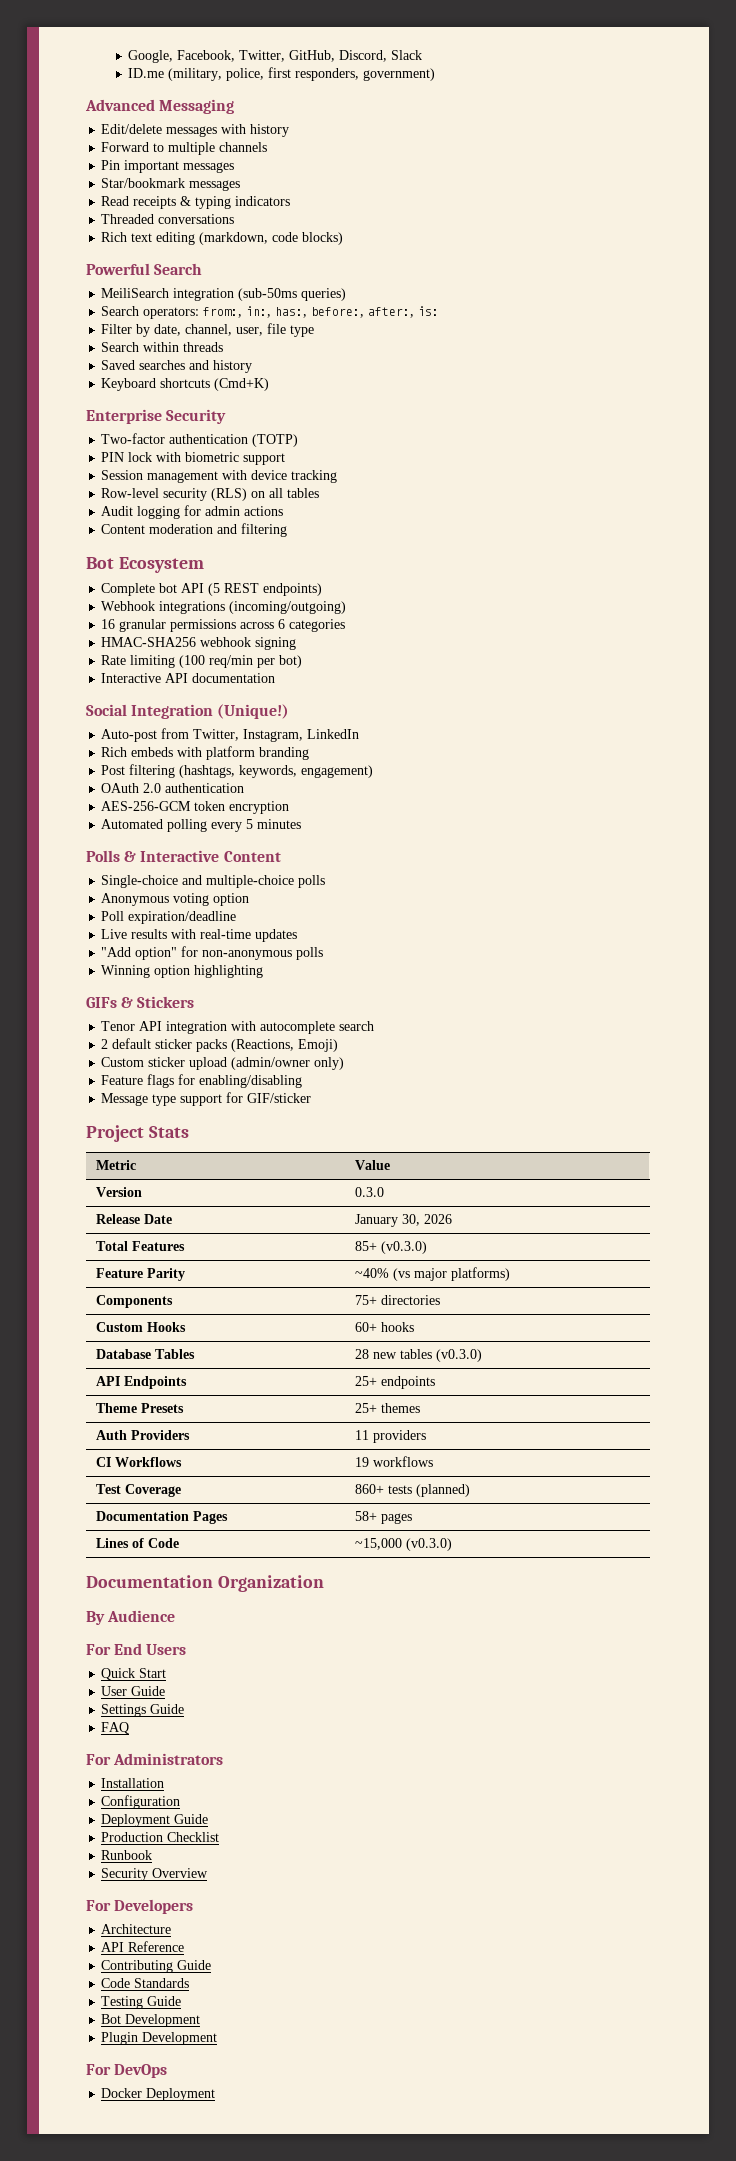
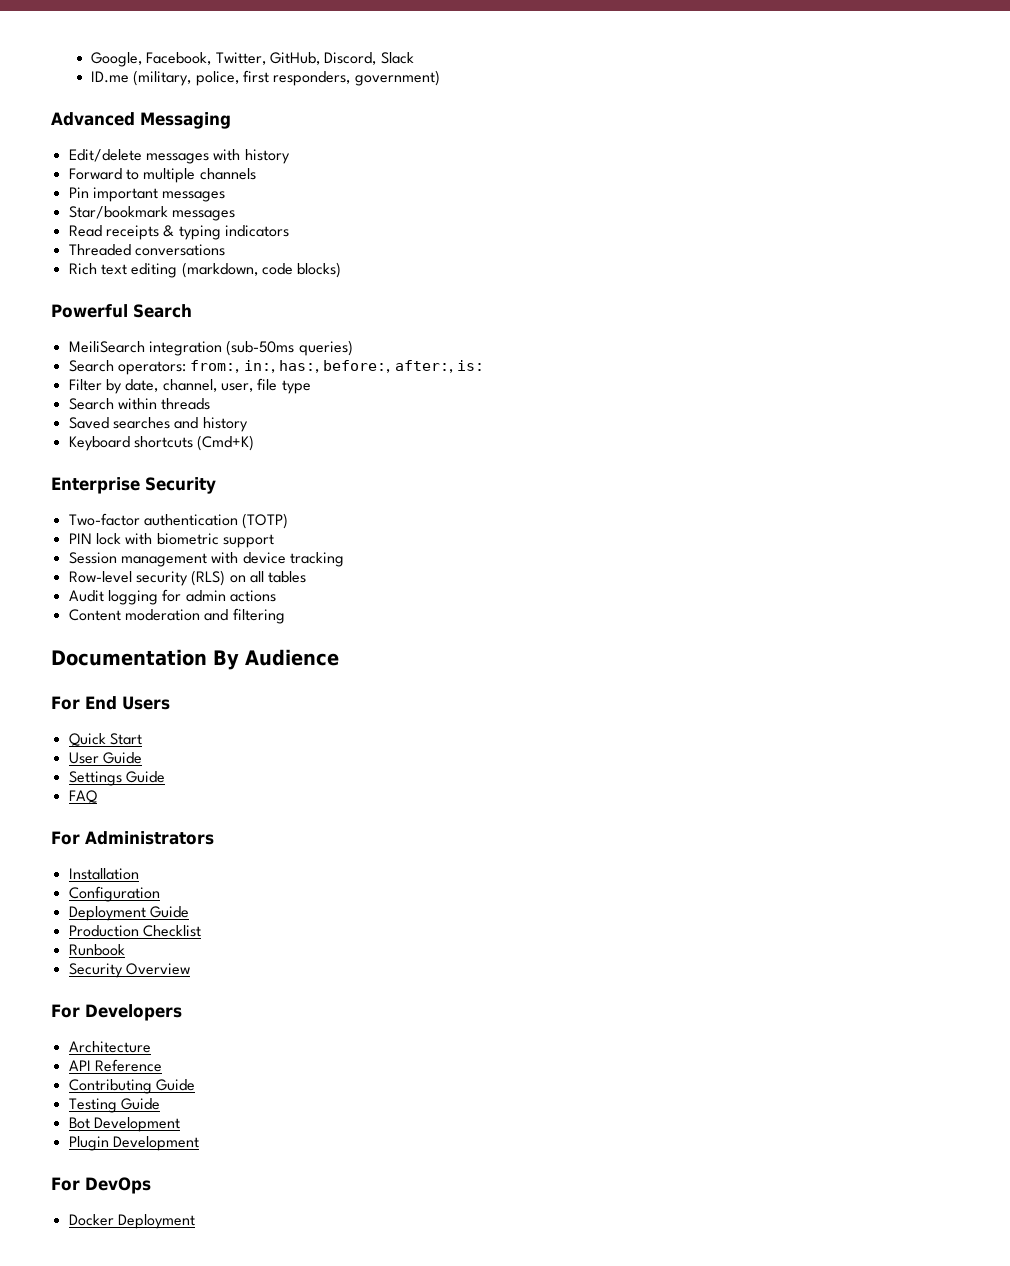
[86,557,204,573] [101,583,323,596] [101,601,347,614] [101,619,346,632] [101,637,297,650] [101,655,303,668] [101,673,276,683] [86,704,290,719] [101,728,360,742] [101,746,310,760] [101,764,374,778] [101,783,245,793] [101,801,290,814] [101,819,302,832] [86,850,281,862] [101,875,326,888] [101,893,250,906] [101,911,237,924] [101,929,298,942] [101,946,324,960] [101,965,264,978] [86,996,195,1008] [101,1021,375,1034] [101,1038,339,1052] [101,1057,345,1070] [101,1074,303,1088] [101,1092,312,1106] [86,1125,189,1142] [96,1160,137,1170] [355,1160,391,1170] [96,1187,143,1197] [355,1187,385,1197] [96,1214,173,1224] [355,1214,453,1227] [96,1241,186,1251] [355,1241,428,1254] [96,1268,186,1281] [355,1267,511,1281] [96,1295,174,1308] [355,1295,441,1305] [96,1322,187,1332] [355,1322,415,1332] [96,1349,196,1359] [355,1349,483,1362] [96,1376,188,1389] [355,1376,436,1389] [96,1403,185,1413] [355,1403,421,1413] [96,1430,191,1440] [355,1430,427,1443] [96,1457,183,1467] [355,1456,434,1467] [96,1484,182,1497] [355,1484,471,1497] [96,1511,229,1524] [355,1511,413,1524] [96,1538,180,1548] [355,1538,453,1551] [86,1575,324,1592] Bot Ecosystem // Complete bot API (5 REST endpoints) // Webhook integrations (incoming/outgoing) // 16 granular permissions across 6 categories // HMAC-SHA256 webhook signing // Rate limiting (100 req/min per bot) // Interactive API documentation // Social Integration (Unique!) // Auto-post from Twitter, Instagram, LinkedIn // Rich embeds with platform branding // Post filtering (hashtags, keywords, engagement) // OAuth 2.0 authentication // AES-256-GCM token encryption // Automated polling every 5 minutes // Polls & Interactive Content // Single-choice and multiple-choice polls // Anonymous voting option // Poll expiration/deadline // Live results with real-time updates // "Add option" for non-anonymous polls // Winning option highlighting // GIFs & Stickers // Tenor API integration with autocomplete search // 2 default sticker packs (Reactions, Emoji) // Custom sticker upload (admin/owner only) // Feature flags for enabling/disabling // Message type support for GIF/sticker // Project Stats // Metric | Value // Version | 0.3.0 // Release Date | January 30, 2026 // Total Features | 85+ (v0.3.0) // Feature Parity | ~40% (vs major platforms) // Components | 75+ directories // Custom Hooks | 60+ hooks // Database Tables | 28 new tables (v0.3.0) // API Endpoints | 25+ endpoints // Theme Presets | 25+ themes // Auth Providers | 11 providers // CI Workflows | 19 workflows // Test Coverage | 860+ tests (planned) // Documentation Pages | 58+ pages // Lines of Code | ~15,000 (v0.3.0) // Documentation Organization // -> [51,649,207,666] Documentation
[101,1978,190,1988] // Code Standards -> (195, 1085) none

